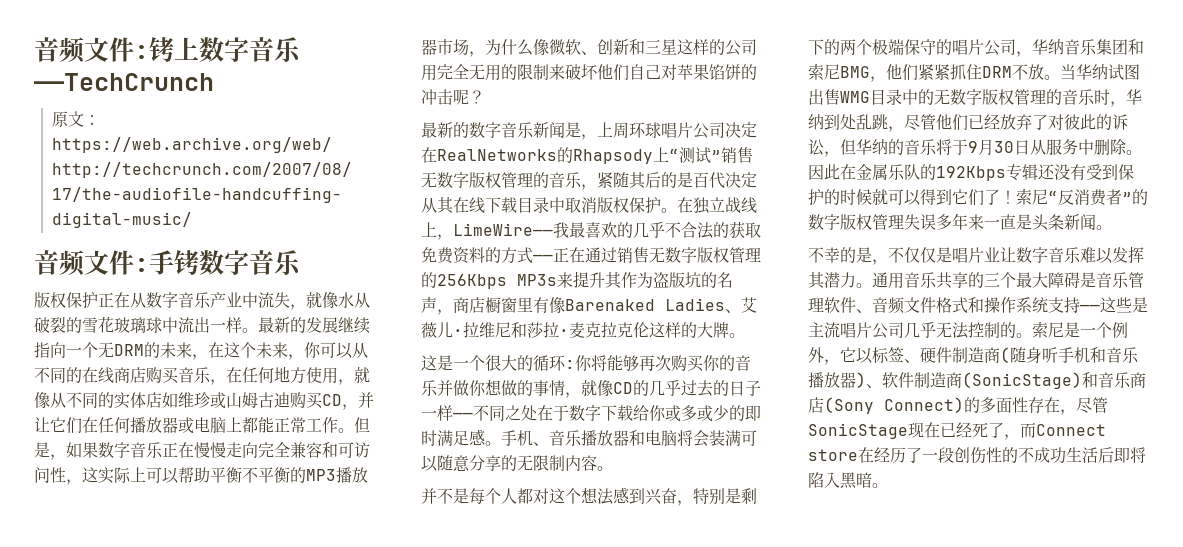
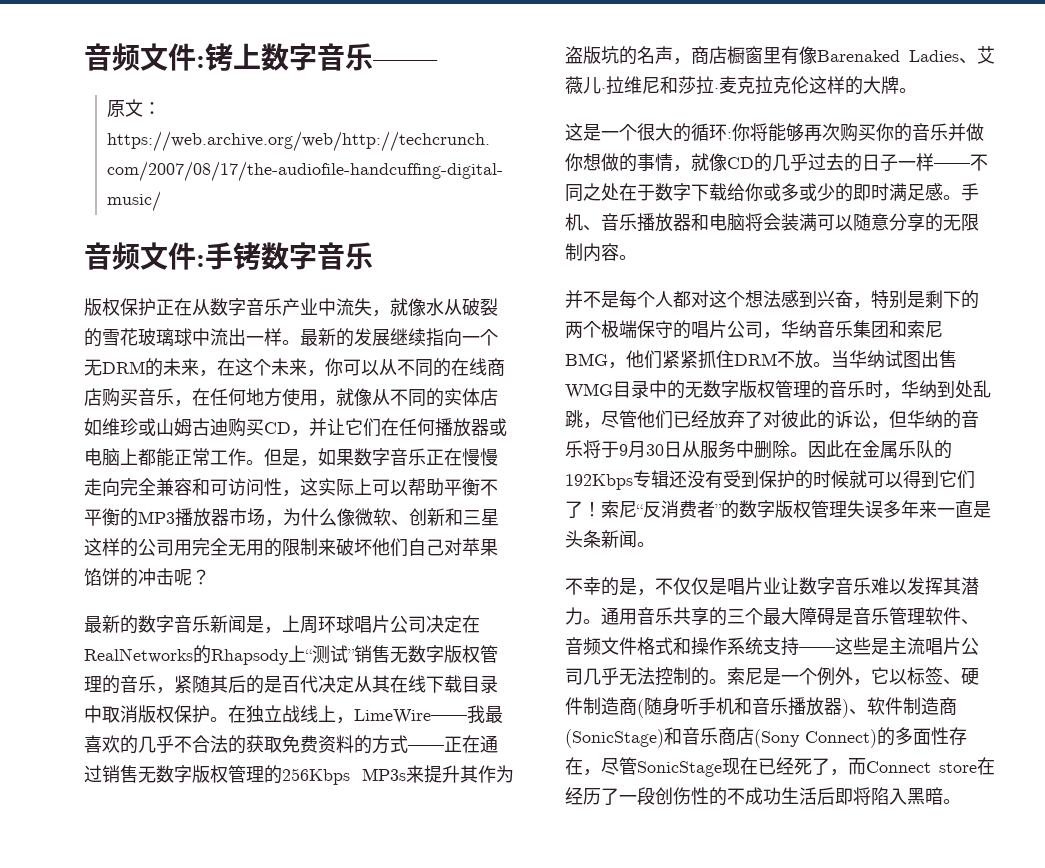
[34,73,214,91] ——TechCrunch -> [373,60,438,68] ——

